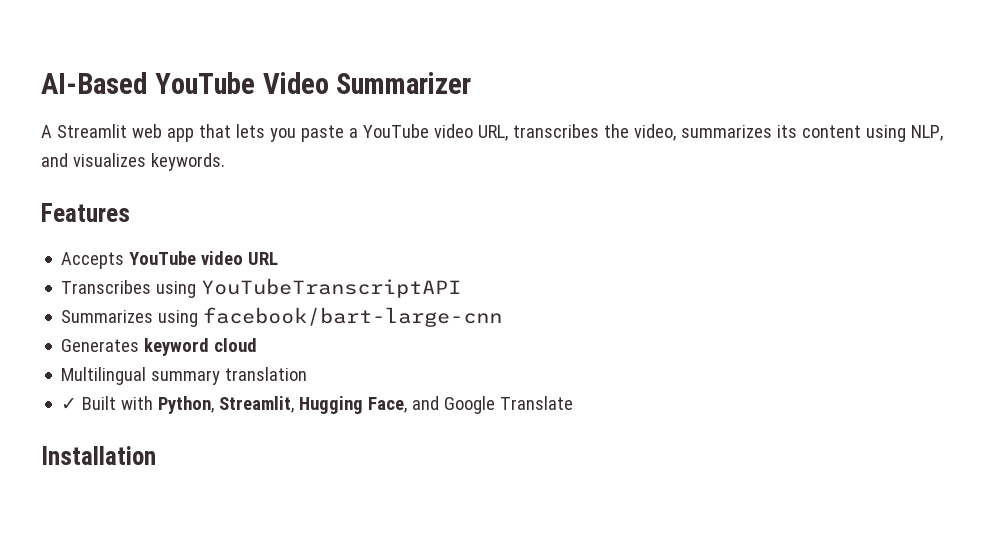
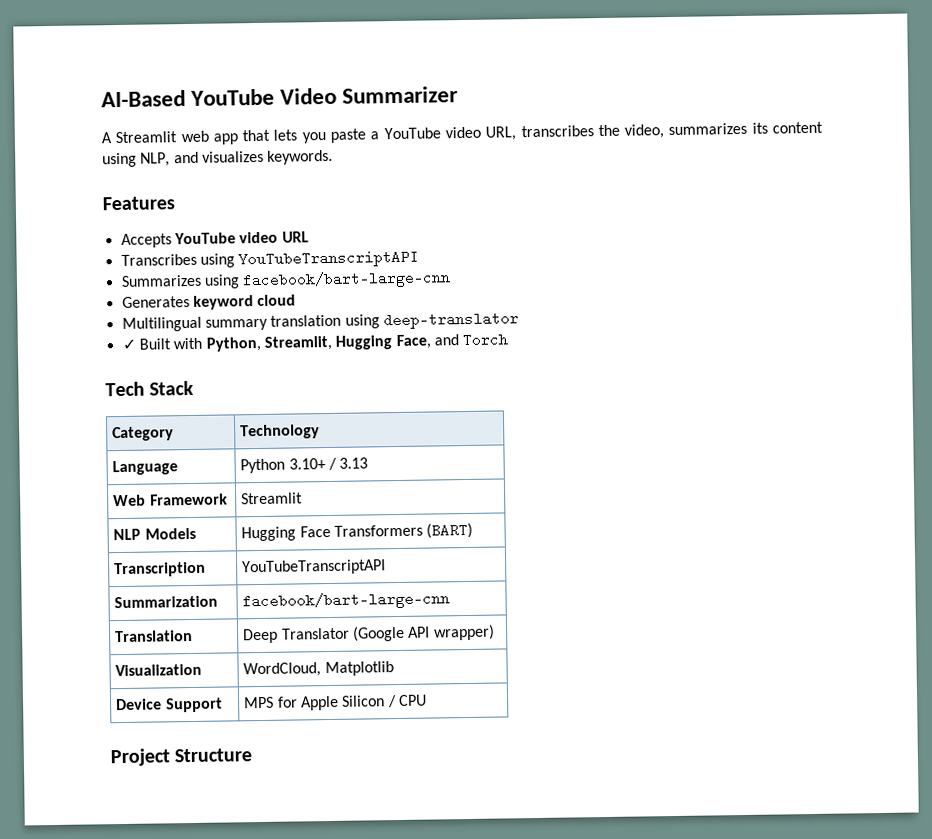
(308, 374) none -> [344,311,519,330] using deep-translator
[444,396,574,414] [41,446,156,465] Google Translate // Installation -> [462,332,509,348] [105,380,195,397] [112,426,175,442] [240,424,321,440] [112,460,179,476] [240,457,369,474] [113,493,228,507] [241,492,304,505] [113,527,196,541] [241,522,474,542] [114,561,207,578] [242,559,387,576] [114,595,219,609] [242,591,451,611] [115,629,194,643] [243,624,495,644] [115,663,203,677] [243,661,394,678] [116,697,223,713] [244,694,428,711] [110,748,253,767] Torch // Tech Stack // Category | Technology // Language | Python 3.10+ / 3.13 // Web Framework | Streamlit // NLP Models | Hugging Face Transformers (BART) // Transcription | YouTubeTranscriptAPI // Summarization | facebook/bart-large-cnn // Translation | Deep Translator (Google API wrapper) // Visualization | WordCloud, Matplotlib // Device Support | MPS for Apple Silicon / CPU // Project Structure

